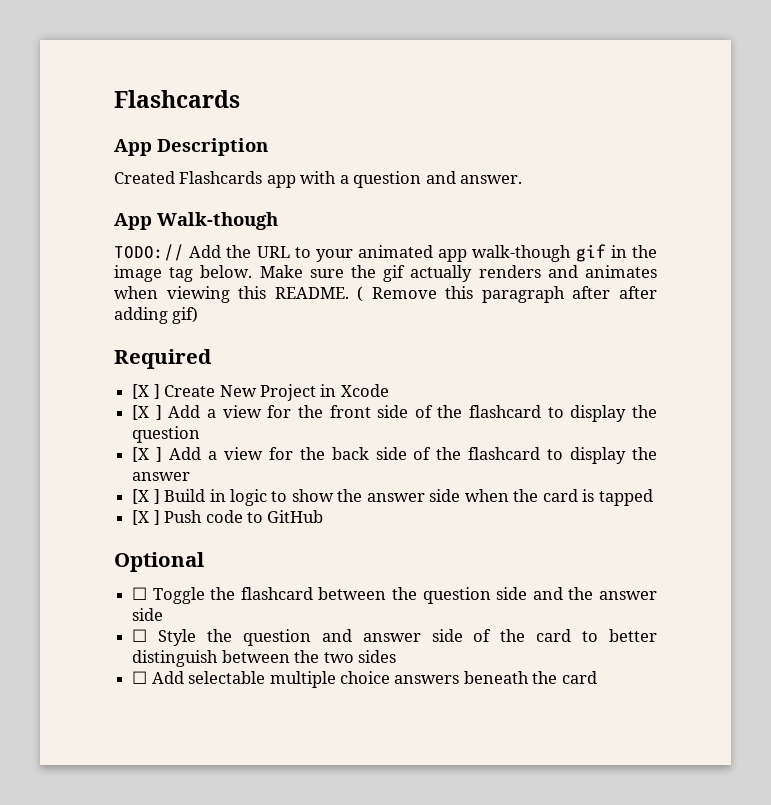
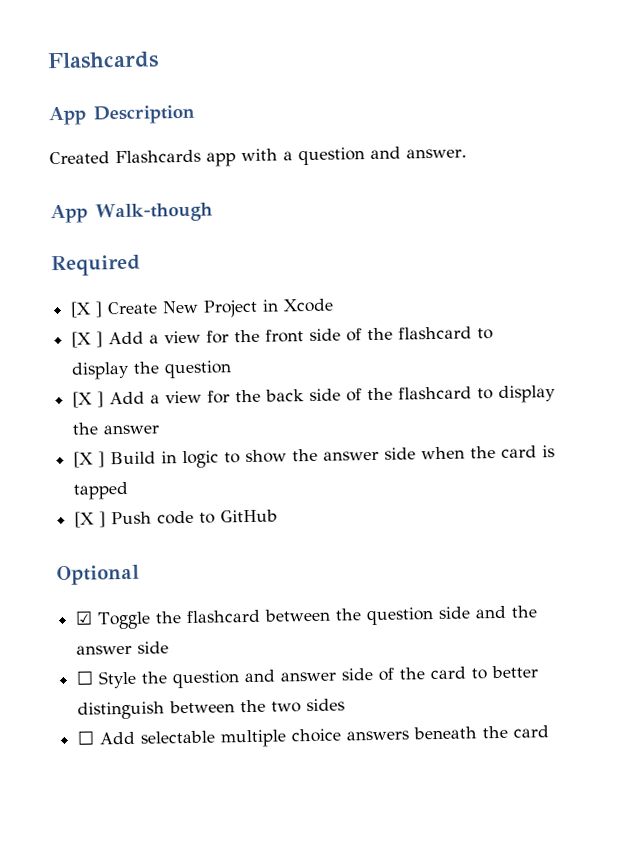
[114,244,657,262] [114,265,657,282] [114,286,657,303] [114,307,199,324] // TODO:// Add the URL to your animated app walk-though gif in the image tag below. Make sure the gif actually renders and animates when viewing this README. ( Remove this paragraph after after adding gif) -> (213, 212) none
[132,587,148,600] ☐ -> [75,610,94,625] ☑

